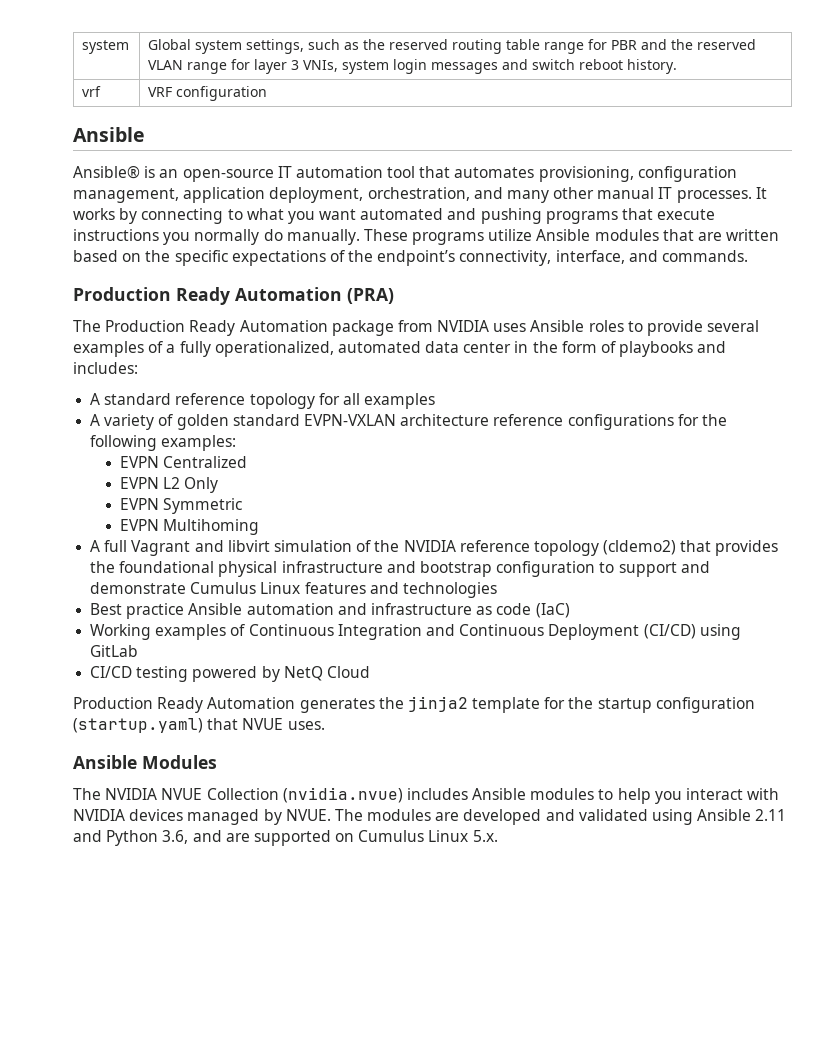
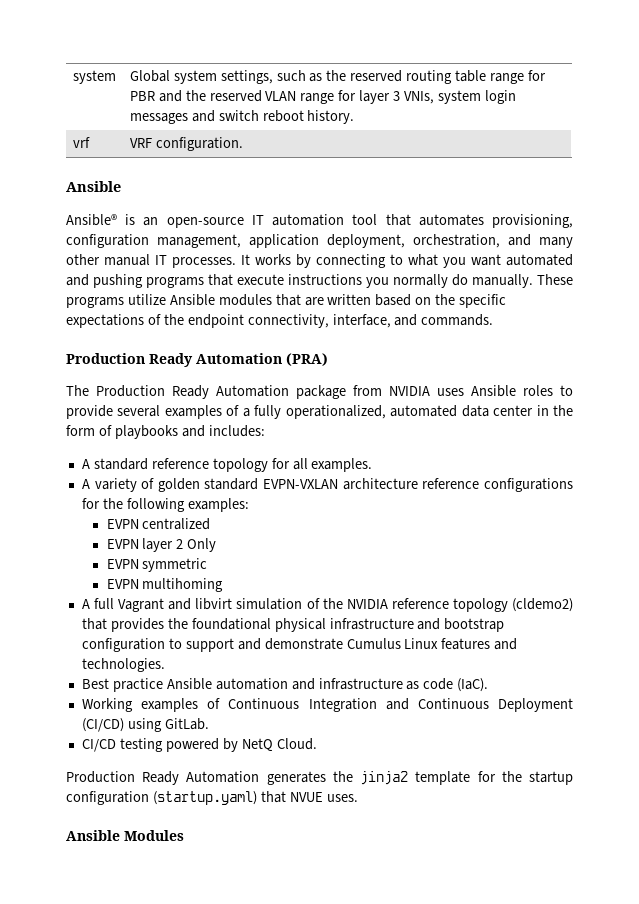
[176,86,268,101] configuration -> [155,137,243,151] configuration.
[377,250,456,266] endpoint’s -> [187,314,244,328] endpoint
[364,393,436,409] examples -> [311,458,373,472] examples.
[162,456,247,468] [119,477,180,489] Centralized // EVPN L2 -> [142,518,211,530] [106,538,184,552] centralized // EVPN layer 2
[162,498,242,514] [119,519,259,535] Symmetric // EVPN Multihoming -> [142,558,208,572] [106,578,224,592] symmetric // EVPN multihoming
[402,582,497,598] technologies -> [81,658,165,672] technologies.
[535,603,570,618] (IaC) -> [457,678,489,692] (IaC).
[90,645,139,657] GitLab -> [164,718,209,730] GitLab.
[326,666,370,678] Cloud -> [276,738,317,750] Cloud.
[73,787,780,804] [73,809,787,825] [73,830,498,846] // The NVIDIA NVUE Collection (nvidia.nvue) includes Ansible modules to help you interact with NVIDIA devices managed by NVUE. The modules are developed and validated using Ansible 2.11 and Python 3.6, and are supported on Cumulus Linux 5.x. -> (184, 835) none

